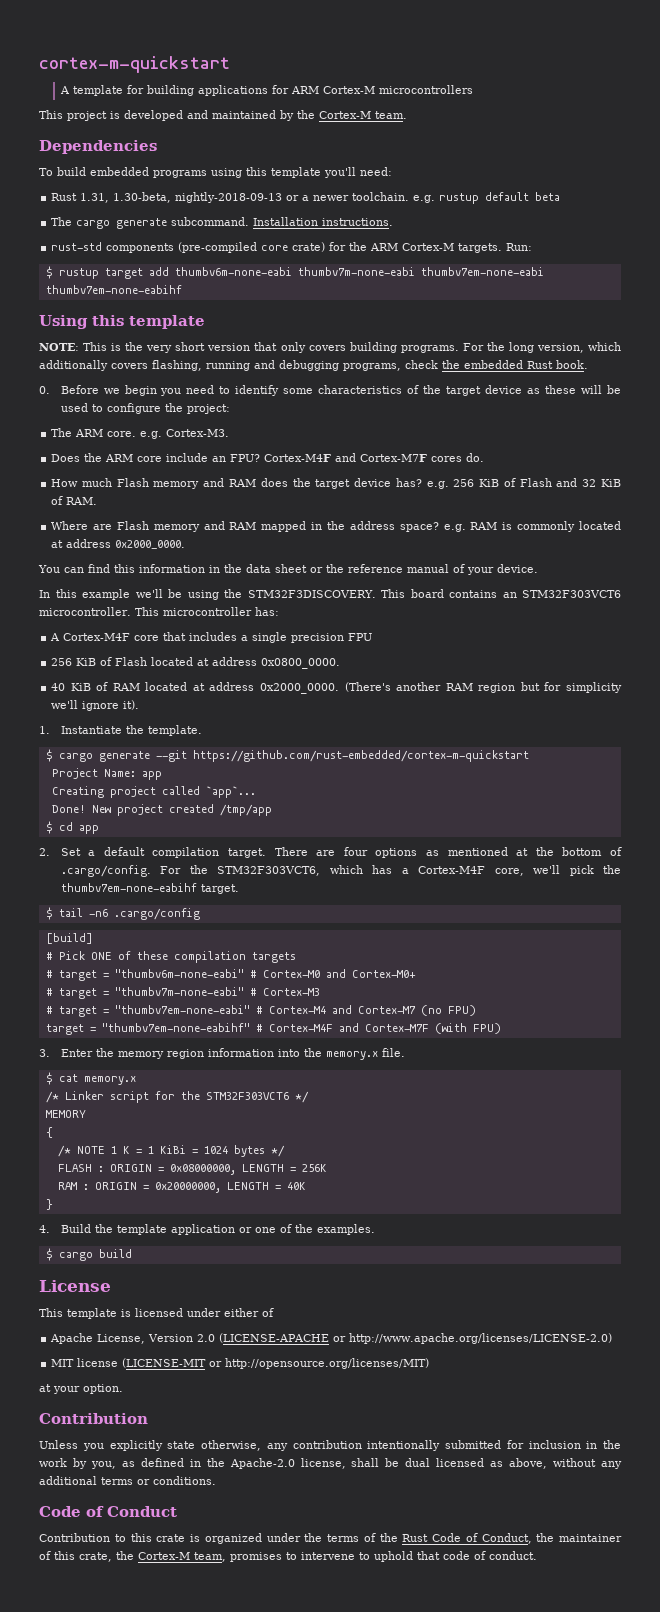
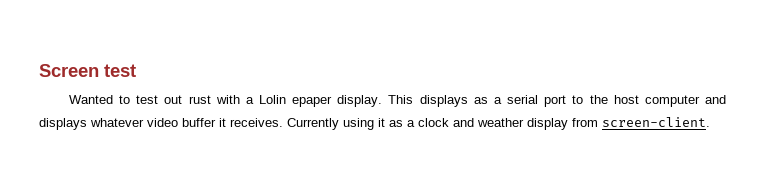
[39,56,230,73] [59,85,473,96] [39,110,407,121] [39,140,157,154] [39,167,392,178] [51,192,561,204] [51,217,394,229] [51,242,533,253] [45,266,544,279] [45,285,182,294] [39,315,205,329] [39,342,621,353] [39,360,588,371] [39,385,621,396] [60,403,230,414] [51,428,230,439] [51,453,485,462] [51,478,622,489] [51,496,98,505] [51,521,622,532] [51,539,186,549] [38,564,538,575] [39,589,621,600] [39,607,279,616] [50,632,373,643] [51,657,341,669] [51,682,622,694] [51,700,140,711] [39,725,202,736] [45,749,529,762] [51,768,162,780] [51,786,256,798] [51,804,272,816] [45,821,99,834] [39,847,623,858] [60,865,622,877] [60,883,239,894] [45,907,200,920] [45,933,93,944] [45,951,296,963] [45,969,416,981] [45,987,320,999] [45,1005,476,1017] [45,1023,501,1035] [39,1048,405,1060] [45,1072,136,1085] [45,1091,309,1103] [45,1110,86,1118] [45,1127,53,1138] [57,1145,285,1157] [57,1164,327,1175] [57,1182,306,1193] [45,1199,53,1210] [39,1224,375,1235] [45,1248,132,1261] [39,1280,111,1292] [39,1308,274,1319] [50,1333,613,1344] [51,1358,430,1369] [39,1384,123,1394] [39,1413,148,1424] [39,1440,621,1451] [39,1458,622,1469] [39,1476,216,1485] [39,1506,177,1517] [39,1533,622,1544] [39,1551,537,1562] cortex-m-quickstart // A template for building applications for ARM Cortex-M microcontrollers // This project is developed and maintained by the Cortex-M team. // Dependencies // To build embedded programs using this template you'll need: // Rust 1.31, 1.30-beta, nightly-2018-09-13 or a newer toolchain. e.g. rustup default beta // The cargo generate subcommand. Installation instructions. // rust-std components (pre-compiled core crate) for the ARM Cortex-M targets. Run: // $ rustup target add thumbv6m-none-eabi thumbv7m-none-eabi thumbv7em-none-eabi thumbv7em-none-eabihf // Using this template // NOTE: This is the very short version that only covers building programs. For the long version, which additionally covers flashing, running and debugging programs, check the embedded Rust book. // 0. Before we begin you need to identify some characteristics of the target device as these will be used to configure the project: // The ARM core. e.g. Cortex-M3. // Does the ARM core include an FPU? Cortex-M4F and Cortex-M7F cores do. // How much Flash memory and RAM does the target device has? e.g. 256 KiB of Flash and 32 KiB of RAM. // Where are Flash memory and RAM mapped in the address space? e.g. RAM is commonly located at address 0x2000_0000. // You can find this information in the data sheet or the reference manual of your device. // In this example we'll be using the STM32F3DISCOVERY. This board contains an STM32F303VCT6 microcontroller. This microcontroller has: // A Cortex-M4F core that includes a single precision FPU // 256 KiB of Flash located at address 0x0800_0000. // 40 KiB of RAM located at address 0x2000_0000. (There's another RAM region but for simplicity we'll ignore it). // 1. Instantiate the template. // $ cargo generate --git https://github.com/rust-embedded/cortex-m-quickstart // Project Name: app // Creating project called `app`... // Done! New project created /tmp/app // $ cd app // 2. Set a default compilation target. There are four options as mentioned at the bottom of .cargo/config. For the STM32F303VCT6, which has a Cortex-M4F core, we'll pick the thumbv7em-none-eabihf target. // $ tail -n6 .cargo/config // [build] // # Pick ONE of these compilation targets // # target = "thumbv6m-none-eabi" # Cortex-M0 and Cortex-M0+ // # target = "thumbv7m-none-eabi" # Cortex-M3 // # target = "thumbv7em-none-eabi" # Cortex-M4 and Cortex-M7 (no FPU) // target = "thumbv7em-none-eabihf" # Cortex-M4F and Cortex-M7F (with FPU) // 3. Enter the memory region information into the memory.x file. // $ cat memory.x // /* Linker script for the STM32F303VCT6 */ // MEMORY // { // /* NOTE 1 K = 1 KiBi = 1024 bytes */ // FLASH : ORIGIN = 0x08000000, LENGTH = 256K // RAM : ORIGIN = 0x20000000, LENGTH = 40K // } // 4. Build the template application or one of the examples. // $ cargo build // License // This template is licensed under either of // Apache License, Version 2.0 (LICENSE-APACHE or http://www.apache.org/licenses/LICENSE-2.0) // MIT license (LICENSE-MIT or http://opensource.org/licenses/MIT) // at your option. // Contribution // Unless you explicitly state otherwise, any contribution intentionally submitted for inclusion in the work by you, as defined in the Apache-2.0 license, shall be dual licensed as above, without any additional terms or conditions. // Code of Conduct // Contribution to this crate is organized under the terms of the Rust Code of Conduct, the maintainer of this crate, the Cortex-M team, promises to intervene to uphold that code of conduct. -> [39,64,136,77] [68,95,726,107] [39,117,710,130] Screen test // Wanted to test out rust with a Lolin epaper display. This displays as a serial port to the host computer and displays whatever video buffer it receives. Currently using it as a clock and weather display from screen-client.

